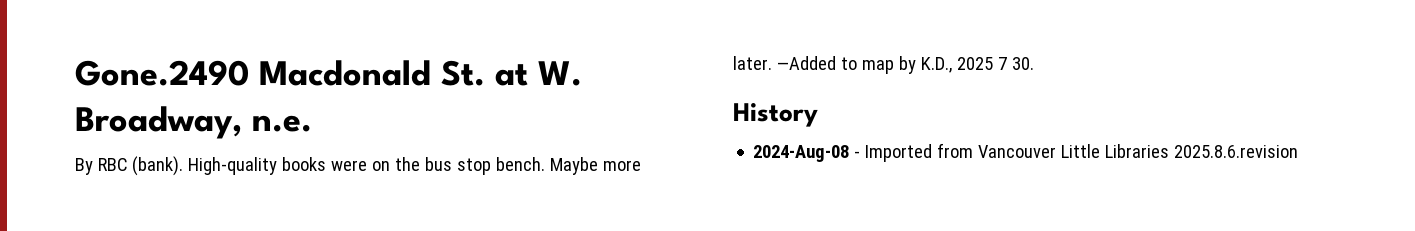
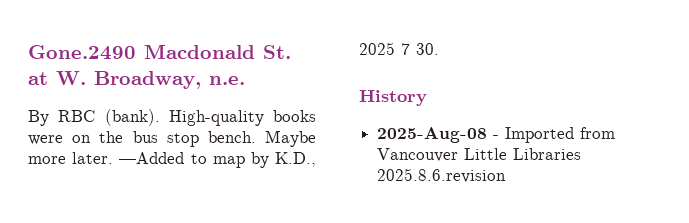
[753,145,850,162] 2024-Aug-08 -> [377,127,488,143] 2025-Aug-08

